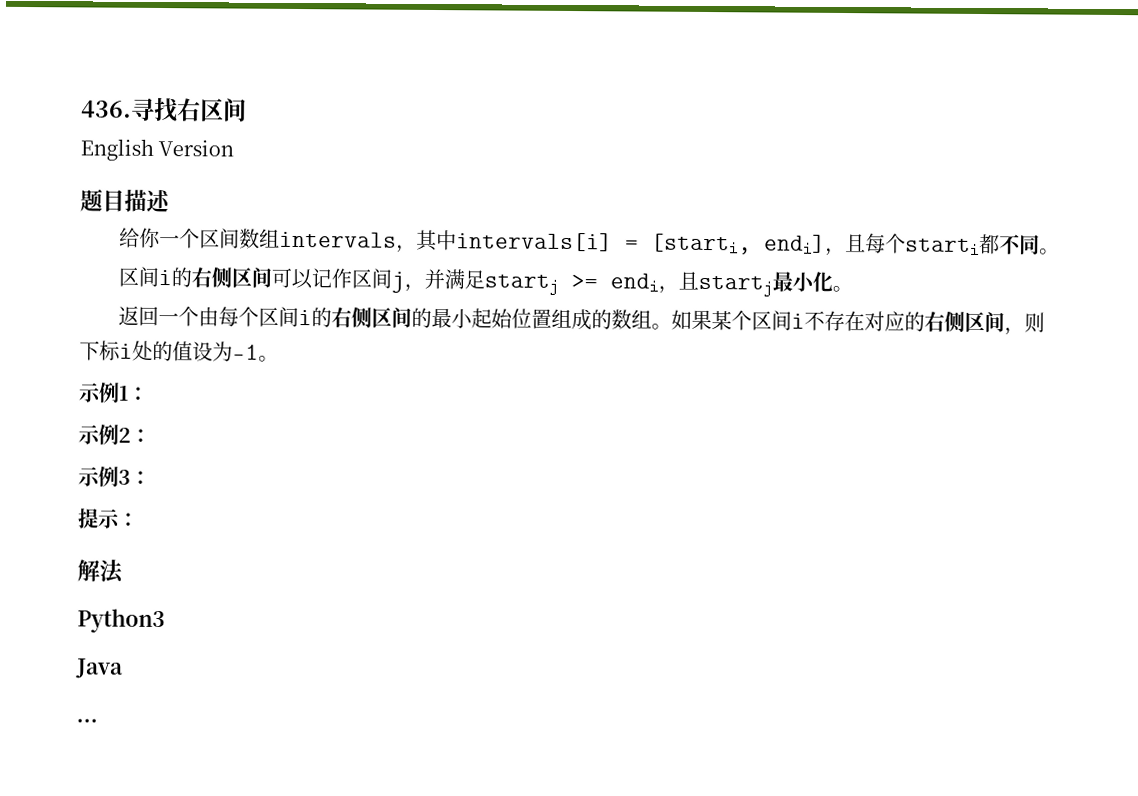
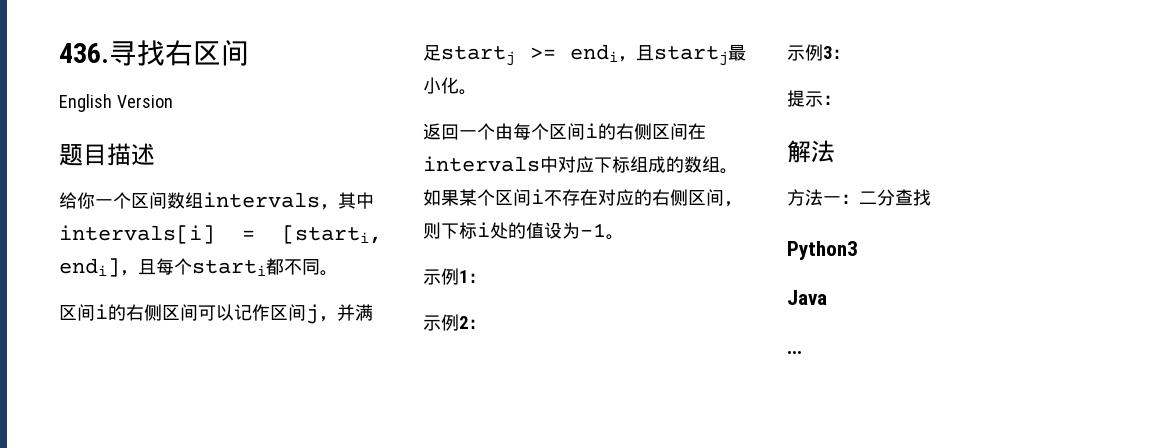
[411,307,553,329] 的最小起始位置 -> [688,123,706,140] [423,156,630,173] 在intervals中对应下标
(124, 571) none -> [787,189,931,206] // 方法一：二分查找

